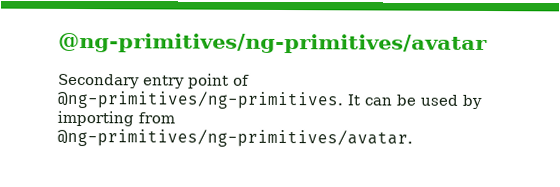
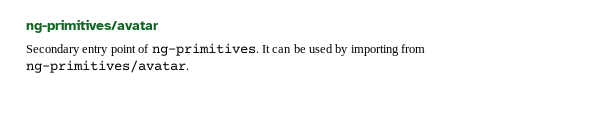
[58,32,488,55] @ng-primitives/ng-primitives/avatar -> [26,19,158,33] ng-primitives/avatar
[57,90,344,110] @ng-primitives/ng-primitives. -> [151,43,259,56] ng-primitives.
[57,128,413,148] @ng-primitives/ng-primitives/avatar. -> [26,60,189,73] ng-primitives/avatar.

